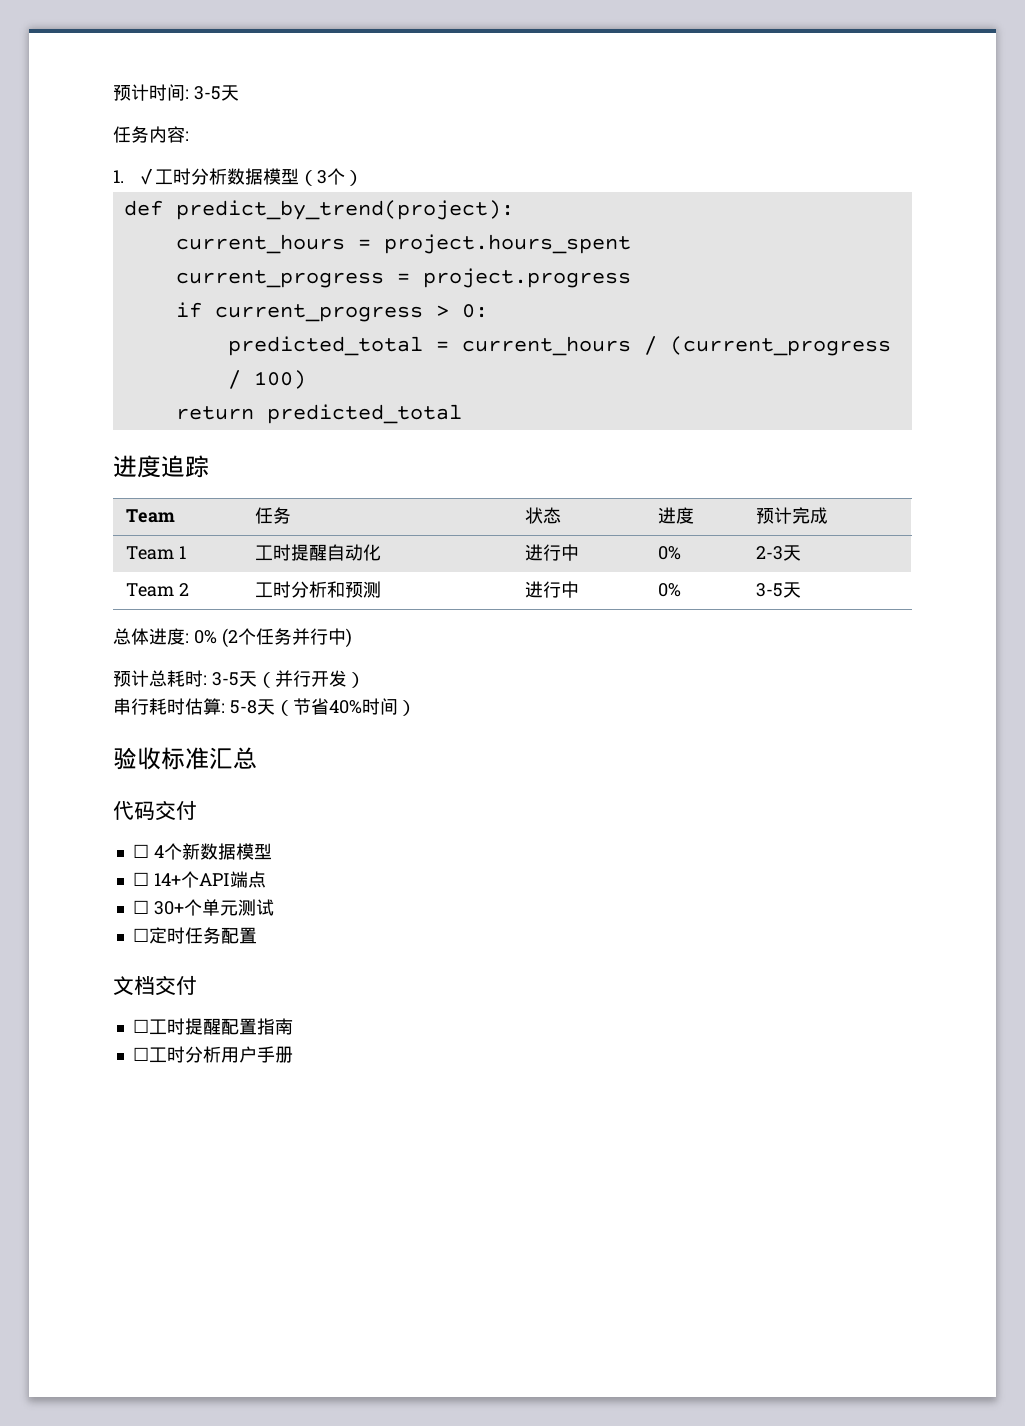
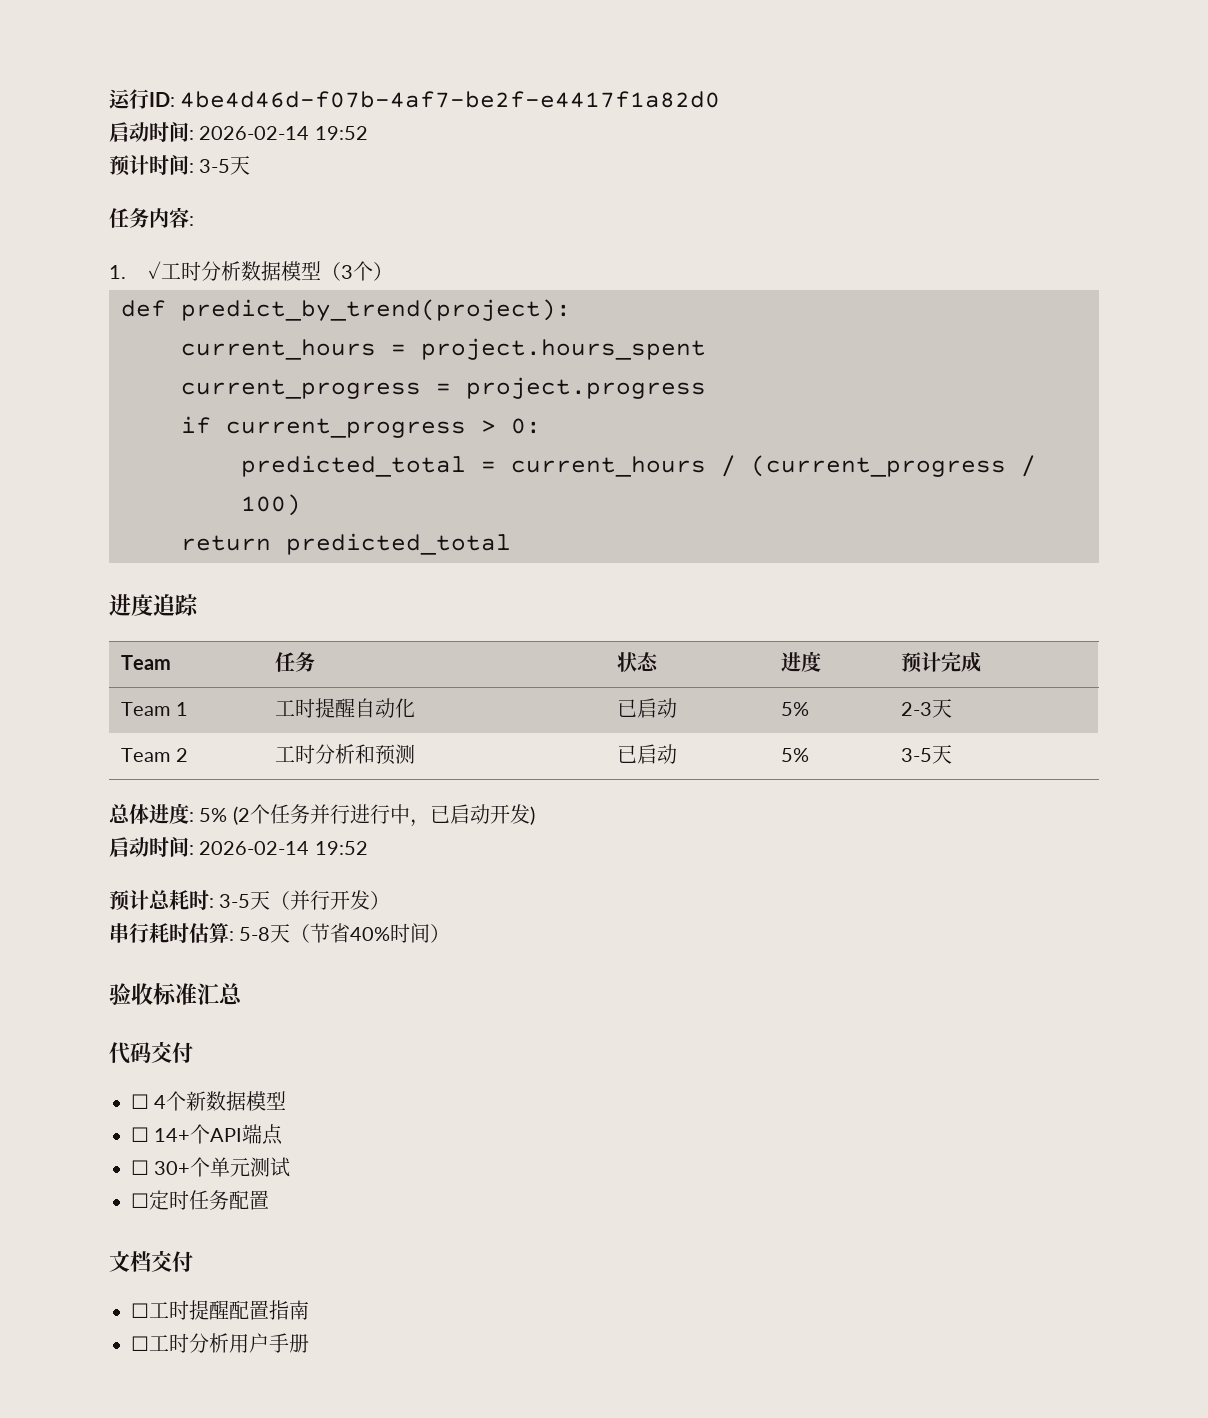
(113, 93) none -> [109,89,721,109] [109,122,368,142] 运行ID: 4be4d46d-f07b-4af7-be2f-e4417f1a82d0 // 启动时间: 2026-02-14 19:52 //
[525,544,580,561] [658,546,682,560] 进行中 | 0% -> [617,698,678,718] [781,702,810,716] 已启动 | 5%
[525,581,580,598] [658,583,682,597] 进行中 | 0% -> [617,744,678,764] [781,748,810,762] 已启动 | 5%
[193,630,217,644] 0% -> [199,808,228,822] 5%
[327,628,352,648] 中) -> [349,804,535,827] [109,837,368,857] 进行中，已启动开发) // 启动时间: 2026-02-14 19:52

